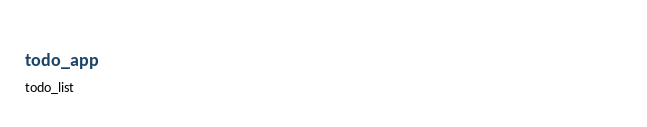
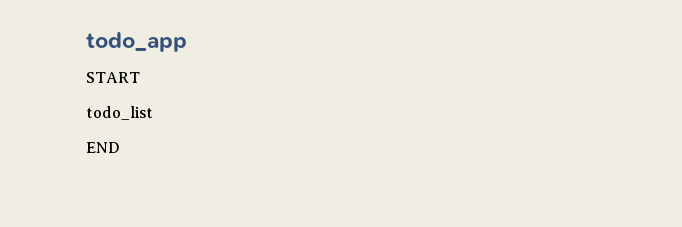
(99, 61) none -> [86,72,140,83] // START
(74, 88) none -> [86,142,120,153] // END

